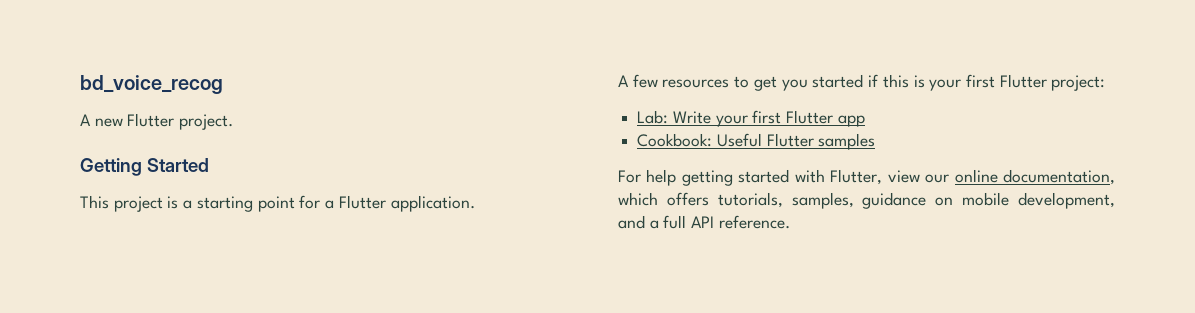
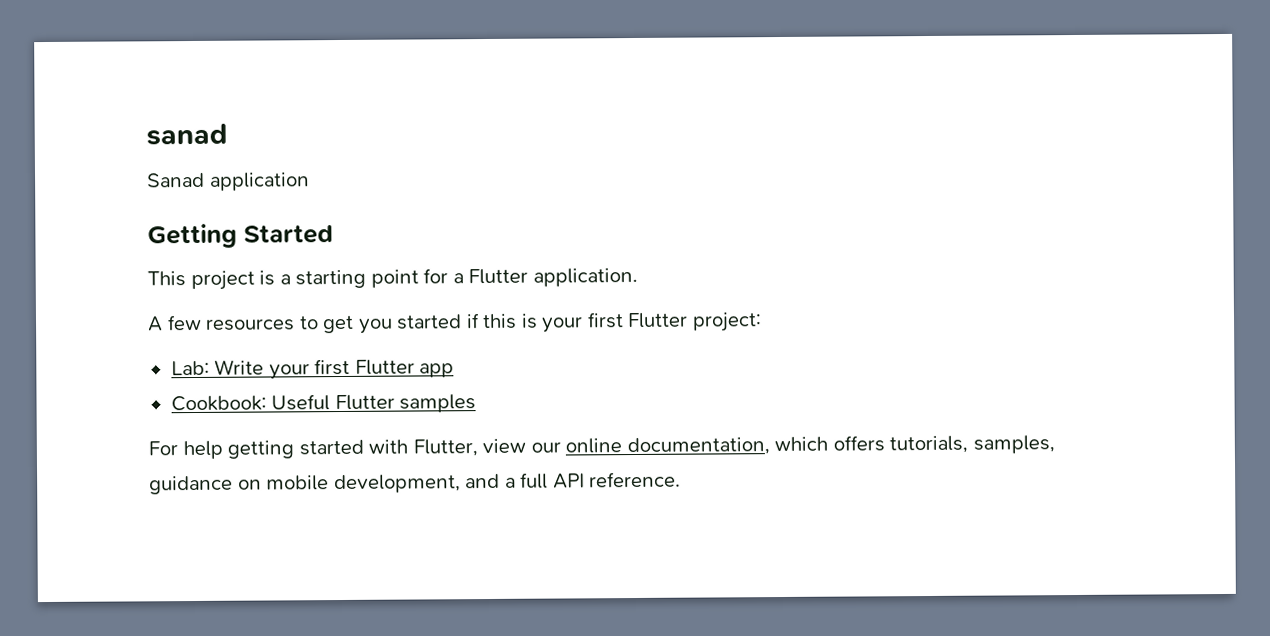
[80,75,223,94] [80,113,234,130] bd_voice_recog // A new Flutter project. -> [146,123,228,146] [147,172,310,191] sanad // Sanad application

